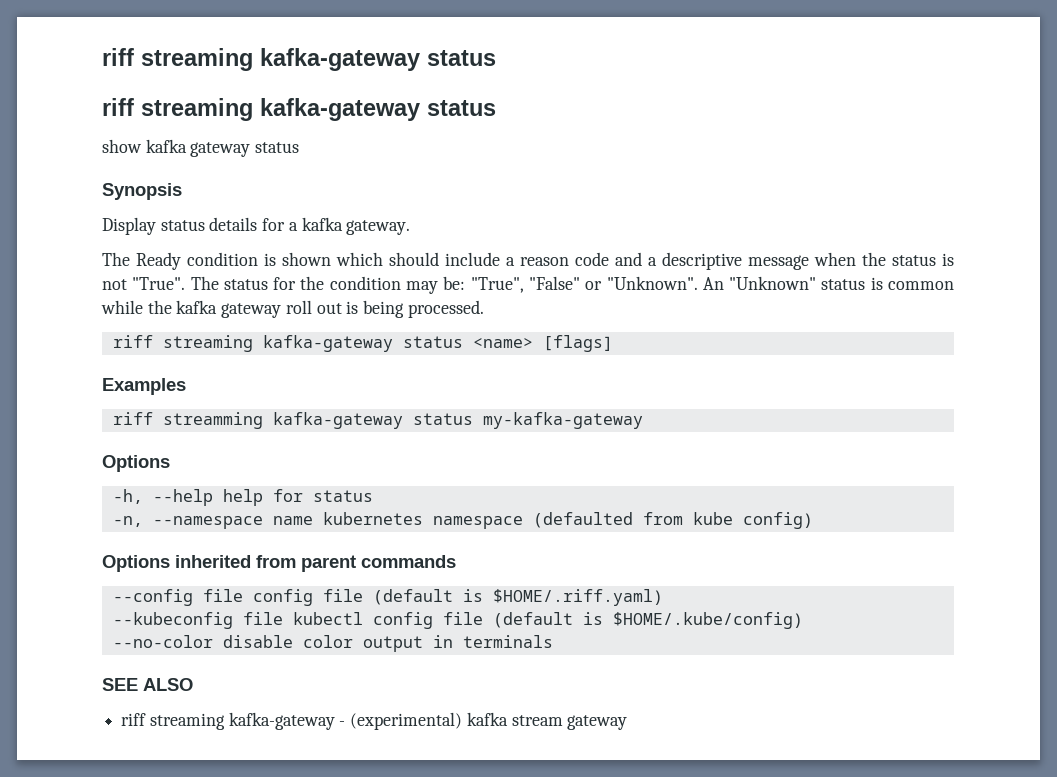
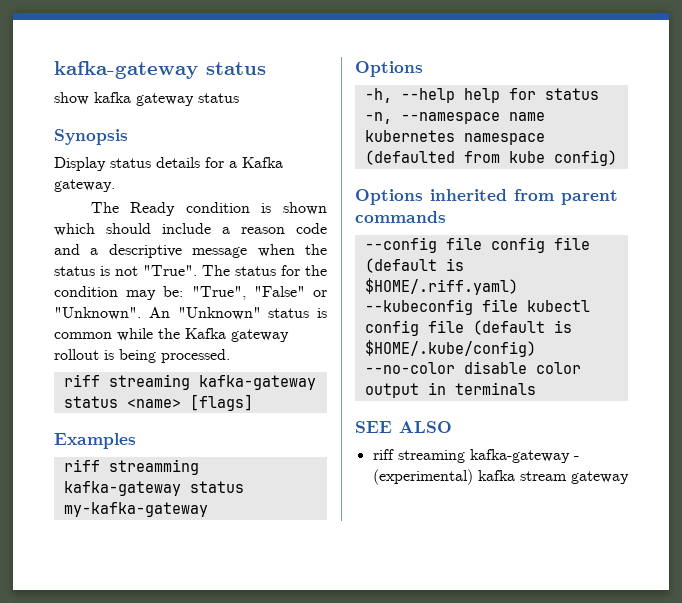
[102,48,496,71] [102,98,253,121] riff streaming kafka-gateway status // riff streaming -> (54, 70) none
[301,217,343,231] kafka -> [242,157,283,168] Kafka
[176,300,342,318] kafka gateway roll out -> [185,328,289,342] [54,349,99,360] Kafka gateway rollout

